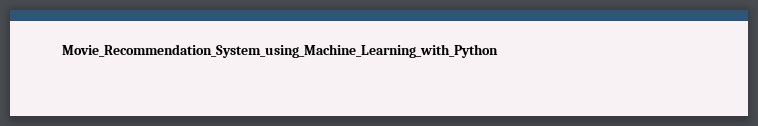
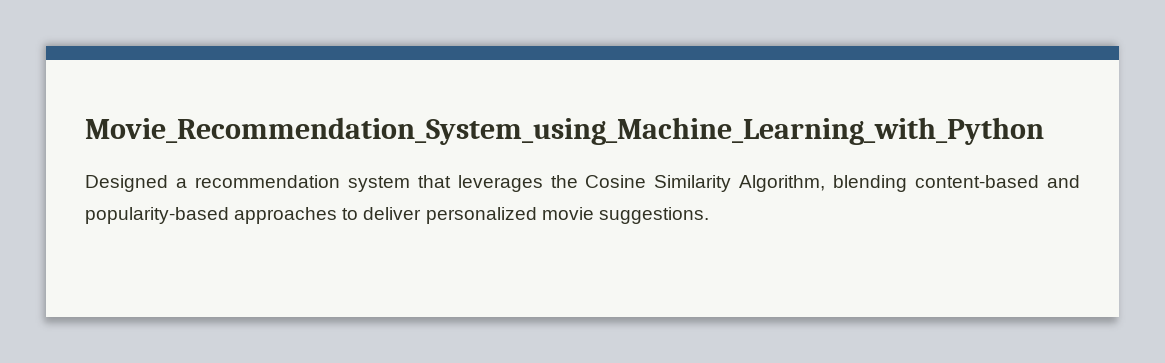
(498, 51) none -> [85,175,1080,192] [85,207,709,224] // Designed a recommendation system that leverages the Cosine Similarity Algorithm, blending content-based and popularity-based approaches to deliver personalized movie suggestions.

